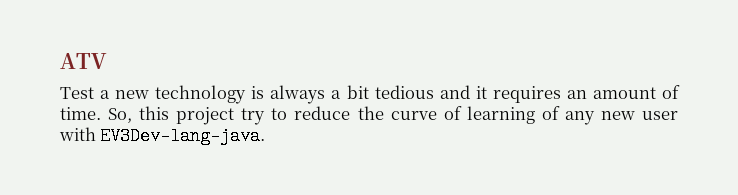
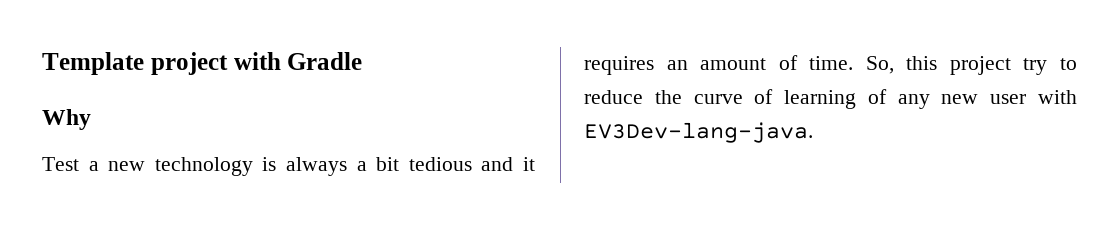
[60,53,107,69] ATV -> [42,52,363,75] [42,109,91,130] Template project with Gradle // Why

